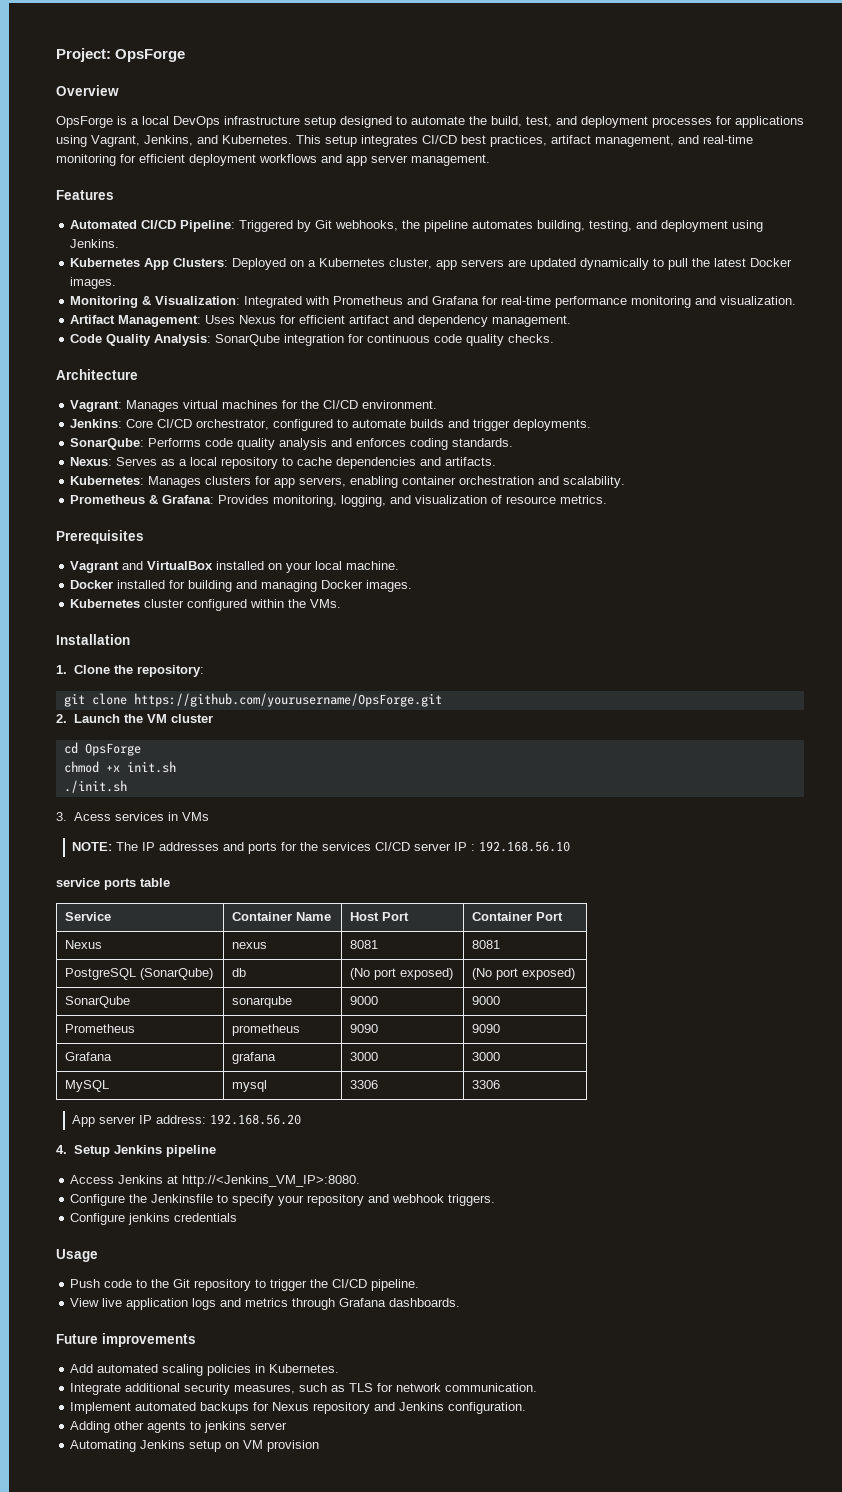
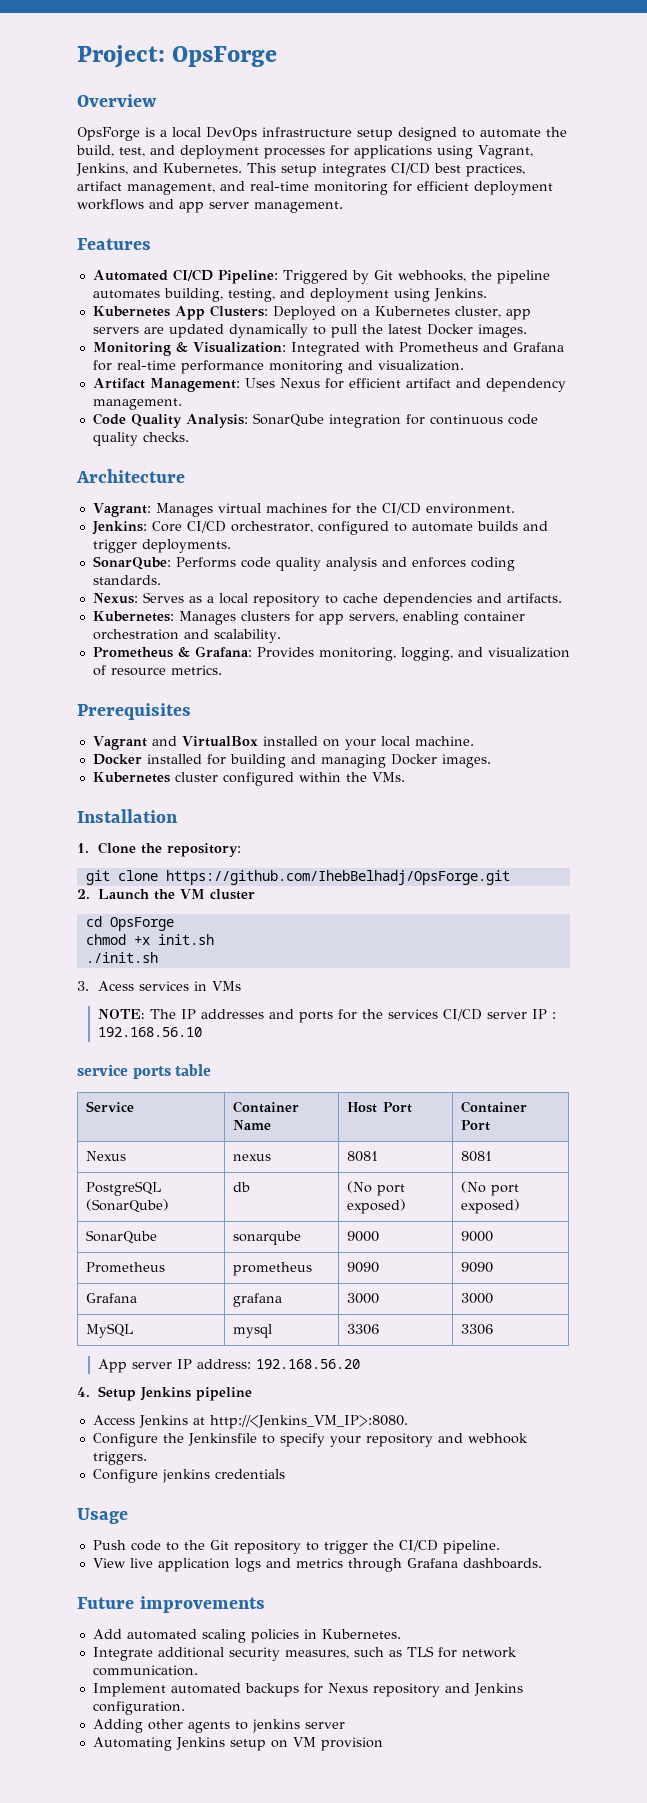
[133,693,442,707] https://github.com/yourusername/OpsForge.git -> [165,870,510,885] https://github.com/IhebBelhadj/OpsForge.git

